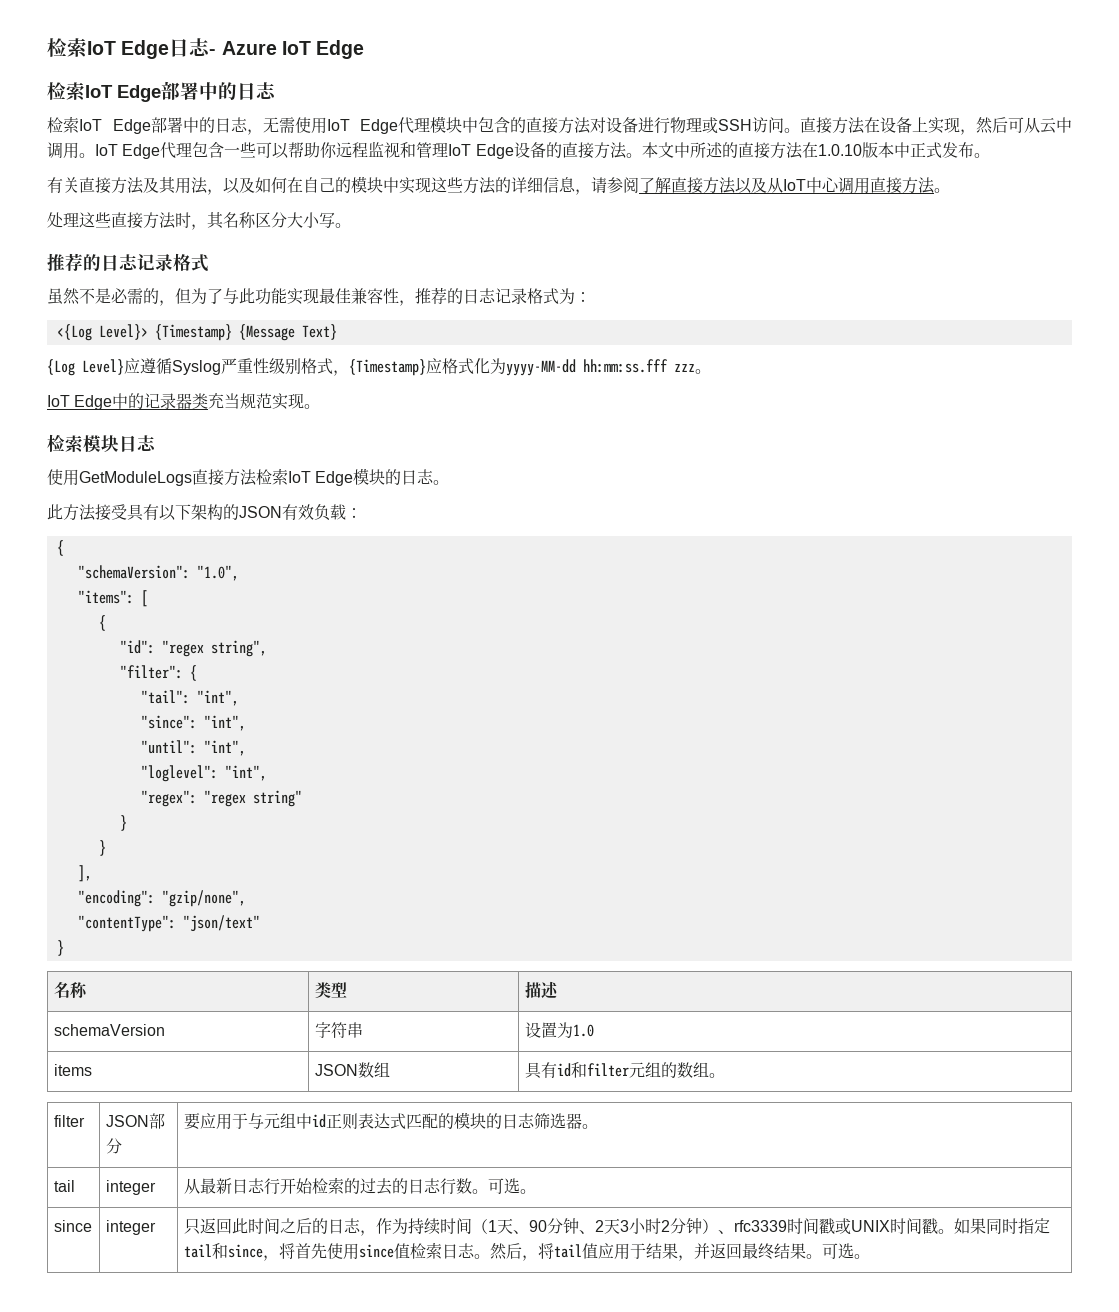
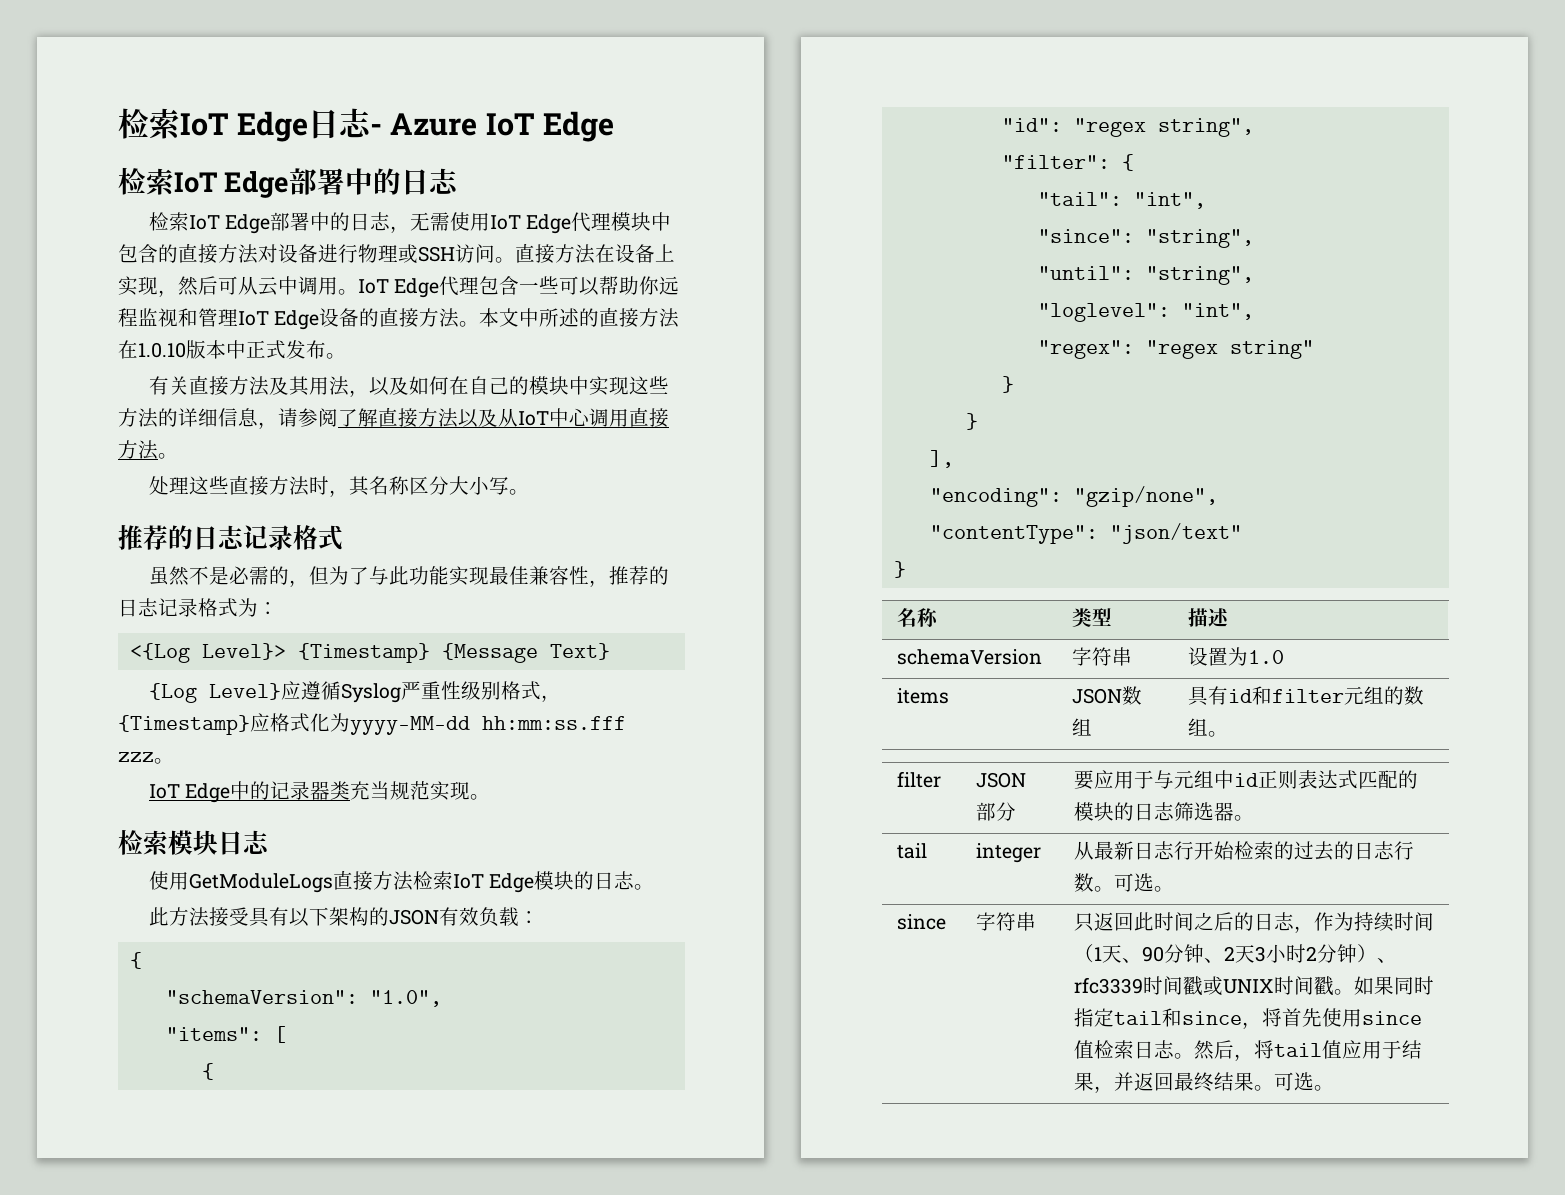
[203,715,246,731] "int", -> [1145,229,1254,248] "string",
[203,740,246,756] "int", -> [1145,266,1254,285] "string",
[105,1220,156,1235] integer -> [975,912,1036,931] 字符串

